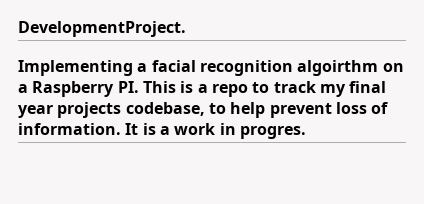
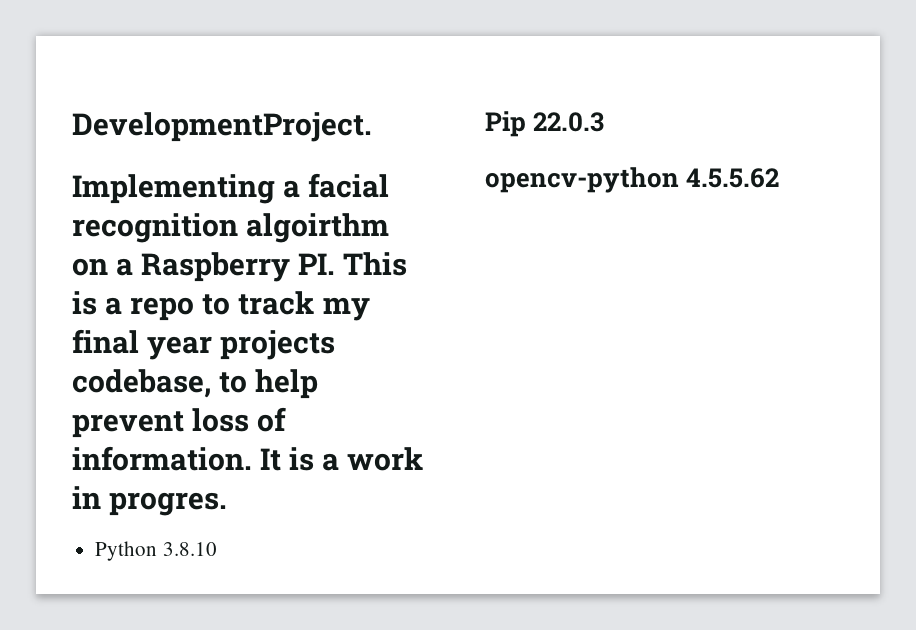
(306, 132) none -> [95,541,217,561] [485,111,605,137] [485,167,780,193] // Python 3.8.10 // Pip 22.0.3 // opencv-python 4.5.5.62

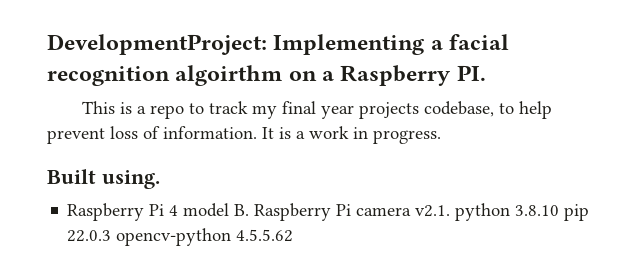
[72,112,372,142] DevelopmentProject. // -> [47,34,267,55] DevelopmentProject:
(336, 264) none -> (486, 73) //
[109,492,228,516] [95,541,158,561] progres. // Python -> [373,130,441,144] [47,169,160,189] [67,203,511,221] progress. // Built using. // Raspberry Pi 4 model B. Raspberry Pi camera v2.1. python
[485,111,526,137] // Pip -> [564,204,590,221] pip
(605, 122) // -> (112, 236) none

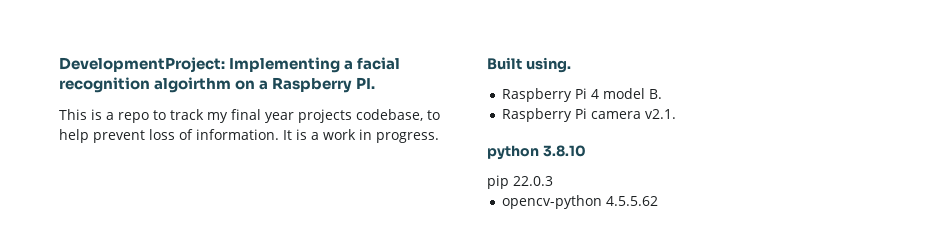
(250, 210) none -> (662, 94) //
(451, 211) none -> (676, 114) //
(560, 210) none -> (586, 151) //
(112, 236) none -> (553, 181) //

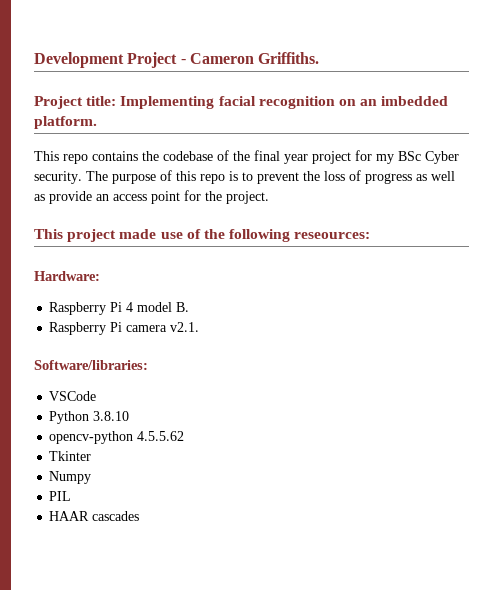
[59,57,401,73] [59,77,376,93] [59,109,440,123] [59,129,439,143] [487,57,571,73] DevelopmentProject: Implementing a facial recognition algoirthm on a Raspberry PI. // This is a repo to track my final year projects codebase, to help prevent loss of information. It is a work in progress. // Built using. -> [34,52,320,68] [34,96,449,109] [34,116,97,129] [34,150,459,164] [34,170,455,184] [34,190,269,204] [34,229,371,242] [34,271,100,281] Development Project - Cameron Griffiths. // Project title: Implementing facial recognition on an imbedded platform. // This repo contains the codebase of the final year project for my BSc Cyber security. The purpose of this repo is to prevent the loss of progress as well as provide an access point for the project. // This project made use of the following reseources: // Hardware:
[487,145,539,160] python -> [34,360,148,370] [49,391,97,401] [49,411,90,424] Software/libraries: // VSCode // Python
[487,175,553,189] // pip 22.0.3 -> (130, 416) none
(658, 201) none -> [49,451,92,461] [49,471,92,484] [49,491,72,501] [49,511,140,521] // Tkinter // Numpy // PIL // HAAR cascades

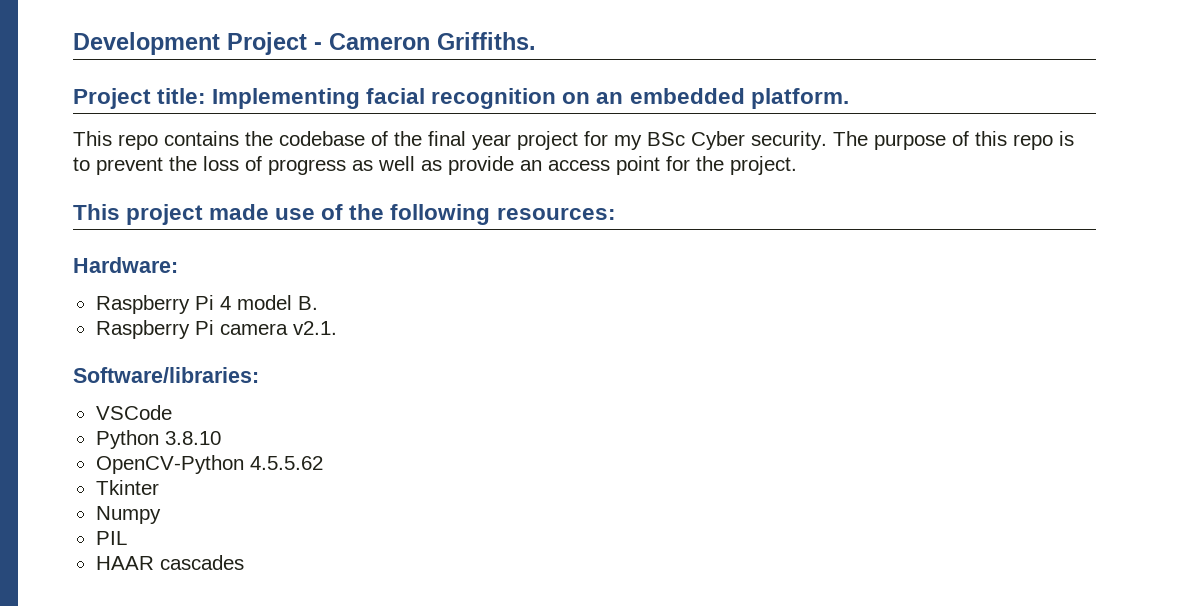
[381,96,449,106] imbedded -> [629,88,745,104] embedded
[294,232,371,239] reseources: -> [496,208,616,220] resources:
[49,431,134,444] opencv-python -> [95,455,244,474] OpenCV-Python

